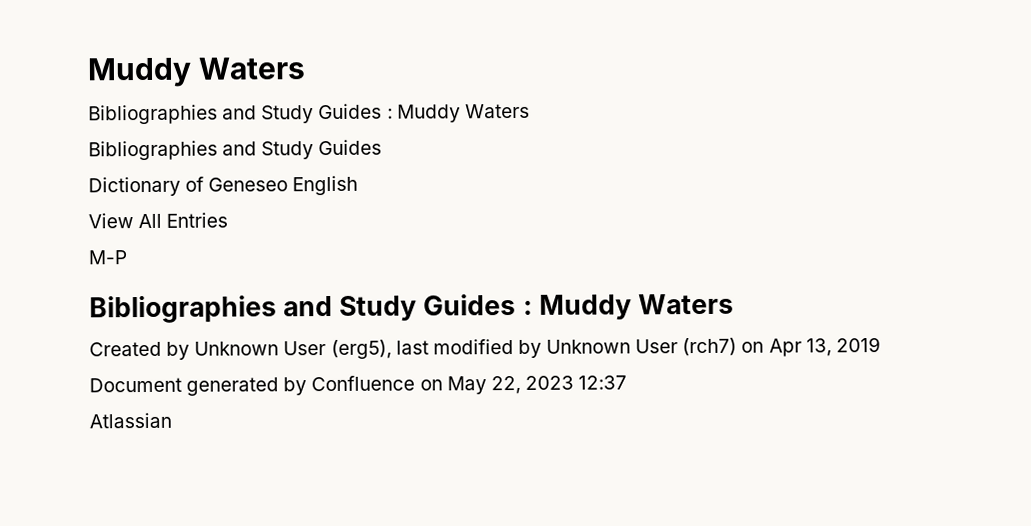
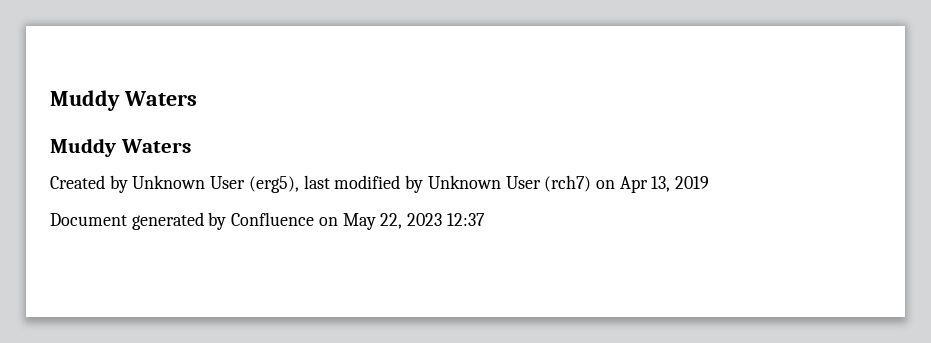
[87,57,307,88] [88,103,530,125] [88,139,383,161] [88,175,359,197] [88,212,229,229] [88,250,128,265] [89,293,533,324] Muddy Waters // Bibliographies and Study Guides : Muddy Waters // Bibliographies and Study Guides // Dictionary of Geneseo English // View All Entries // M-P // Bibliographies and Study Guides : -> [50,90,197,111] Muddy Waters //
[89,412,172,429] // Atlassian -> (485, 219) none

